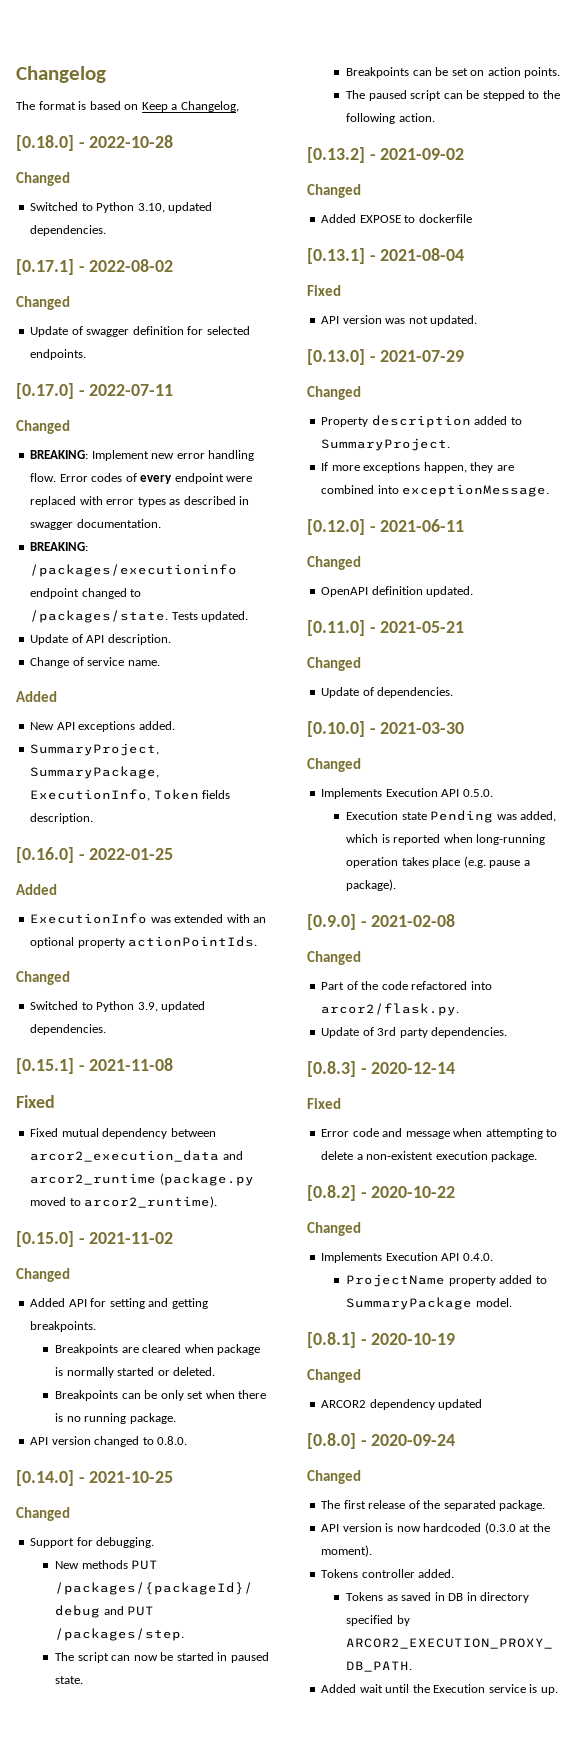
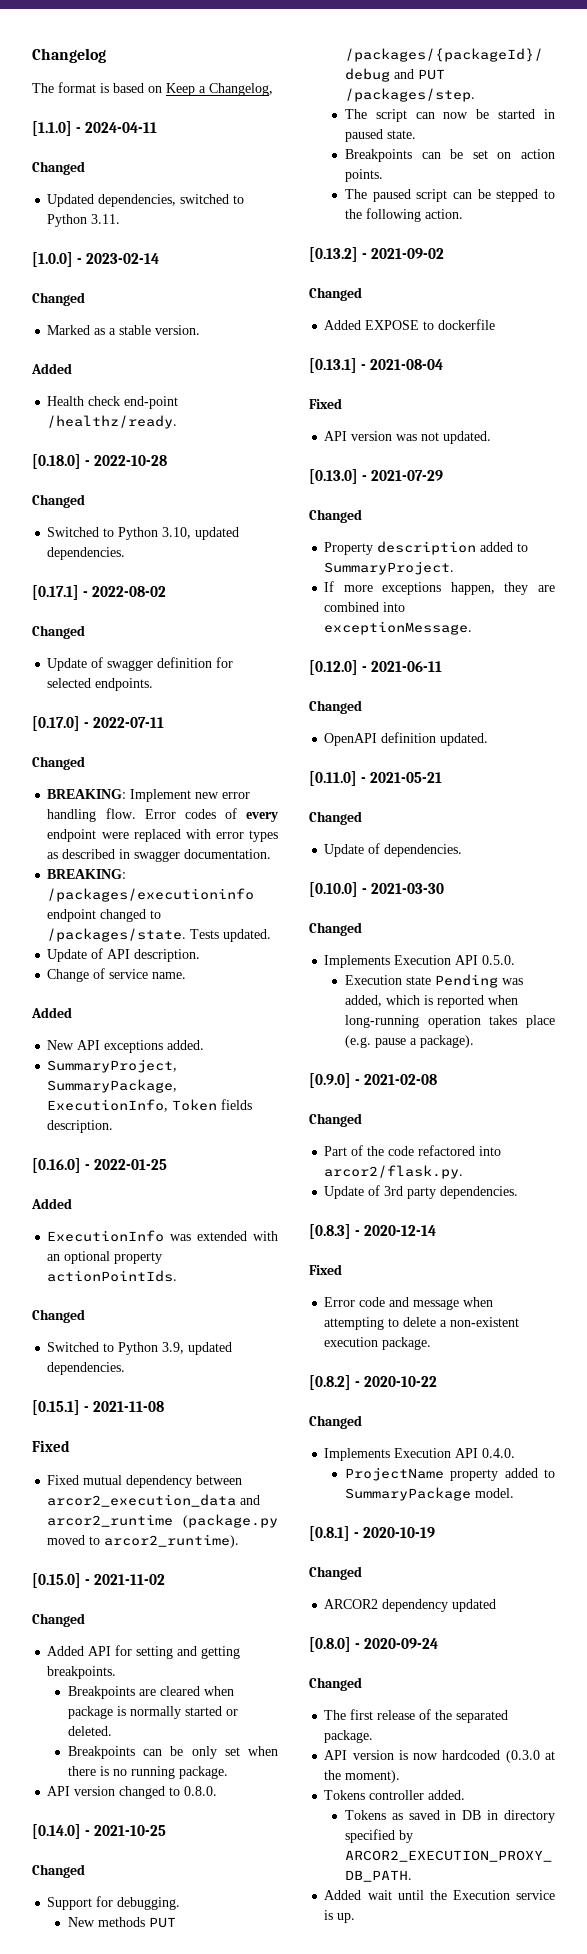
(239, 106) none -> [32,121,158,136] [32,161,85,175] [47,194,245,207] [47,214,121,227] [32,252,160,267] [32,292,85,306] [47,325,201,335] [31,363,72,374] [47,396,179,409] [47,415,178,429] // [1.1.0] - 2024-04-11 // Changed // Updated dependencies, switched to Python 3.11. // [1.0.0] - 2023-02-14 // Changed // Marked as a stable version. // Added // Health check end-point /healthz/ready.

